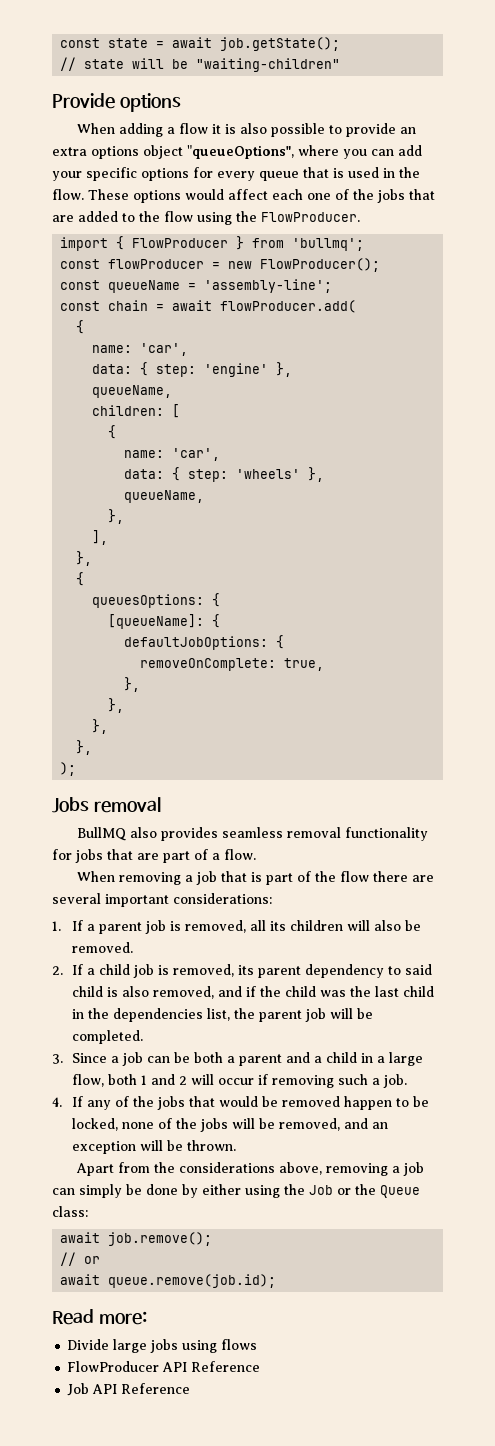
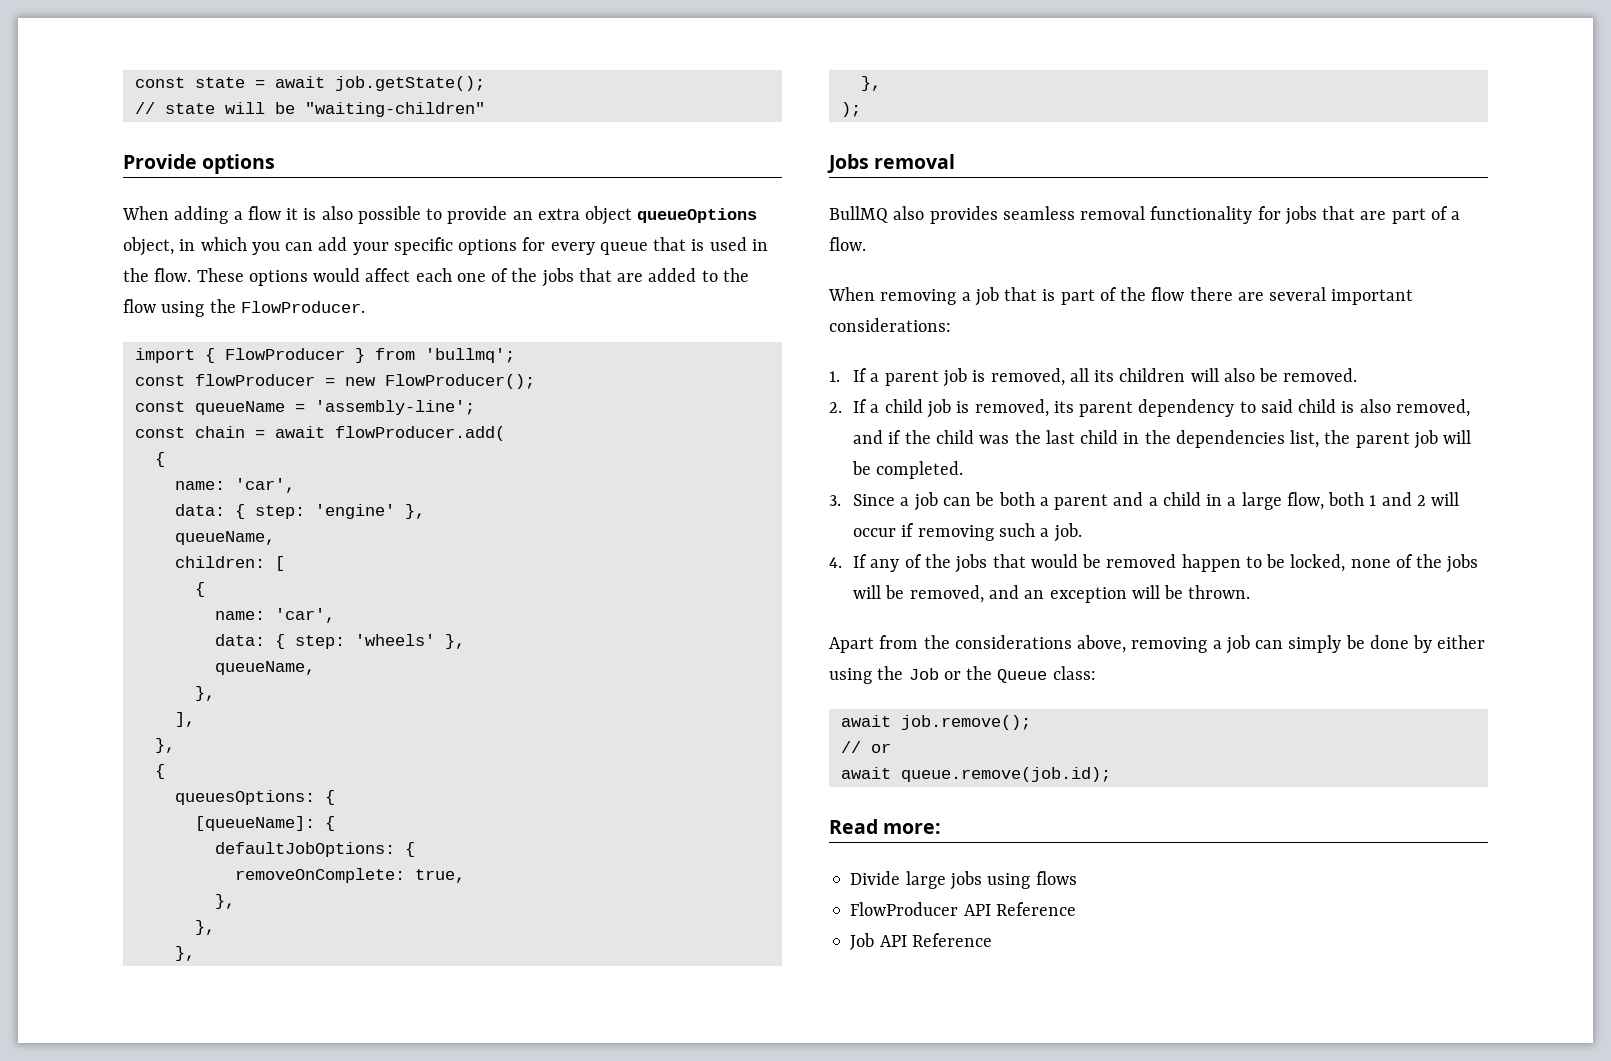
[91,145,339,159] options object "queueOptions", where -> [585,206,758,225] [123,237,247,256] object queueOptions object, in which

